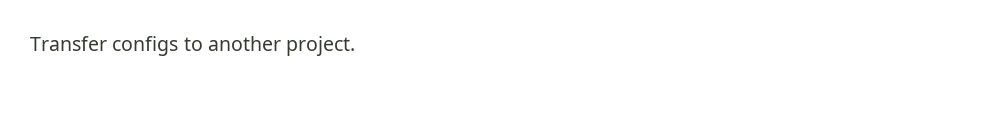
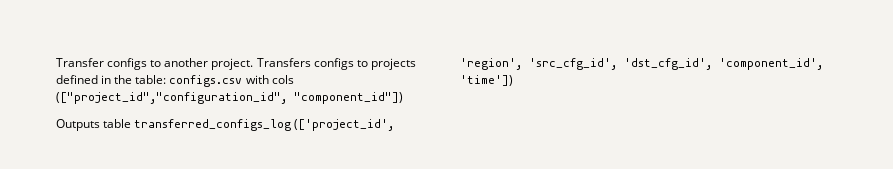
(356, 46) none -> [256,58,416,70] [56,75,294,87] [56,92,403,104] [56,119,395,131] [460,58,823,70] [460,75,513,86] Transfers configs to projects defined in the table: configs.csv with cols (["project_id","configuration_id", "component_id"]) // Outputs table transferred_configs_log (['project_id', 'region', 'src_cfg_id', 'dst_cfg_id', 'component_id', 'time'])

